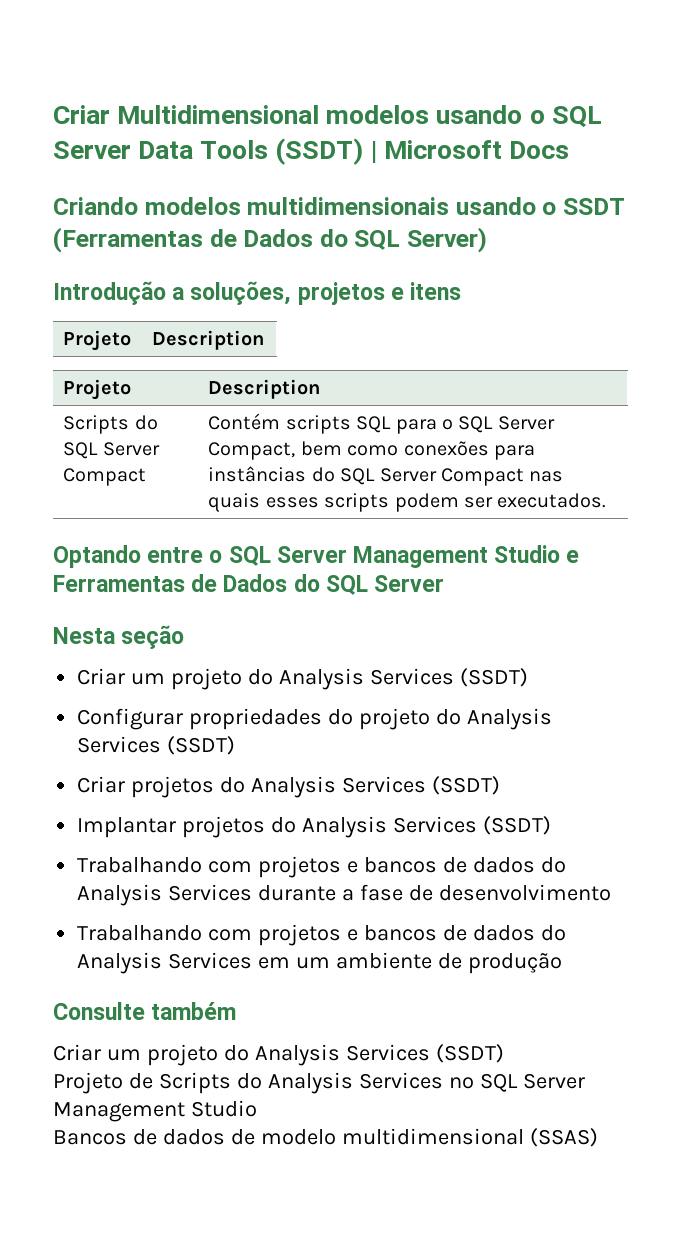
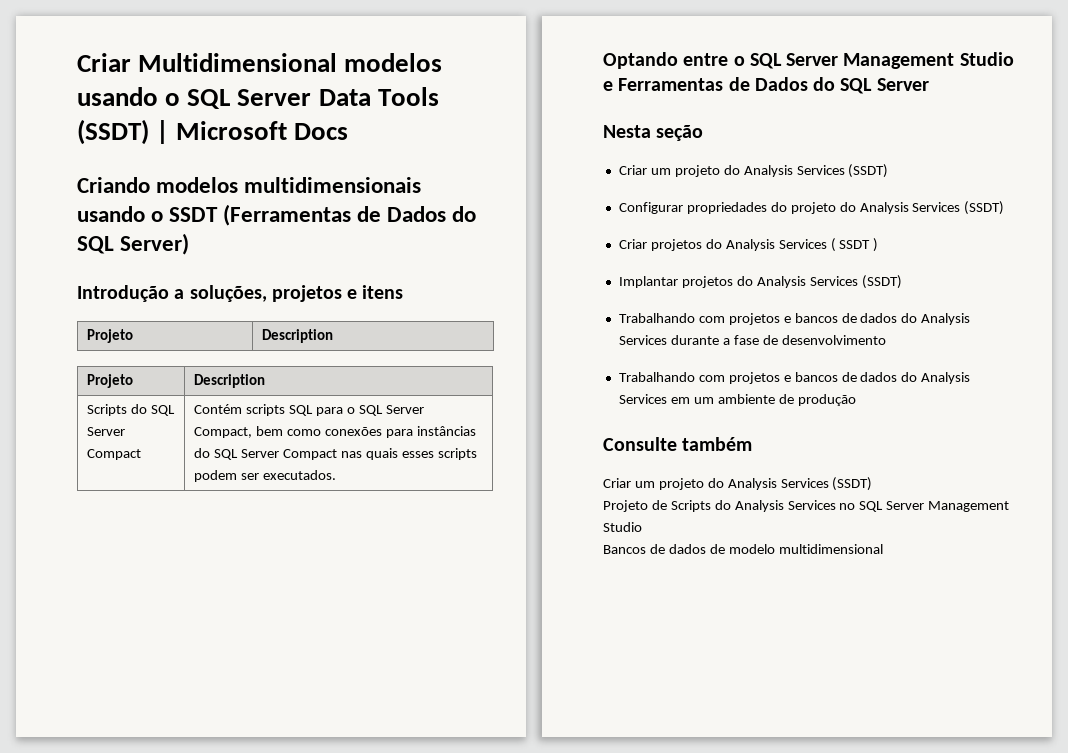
[431,776,500,795] (SSDT) -> [830,238,879,252] ( SSDT )
[529,1128,598,1147] (SSAS) -> (883, 549) none

